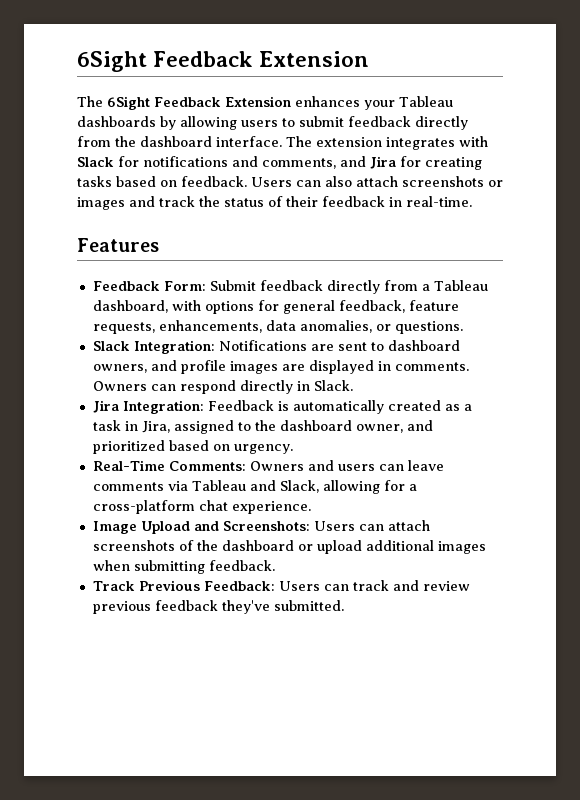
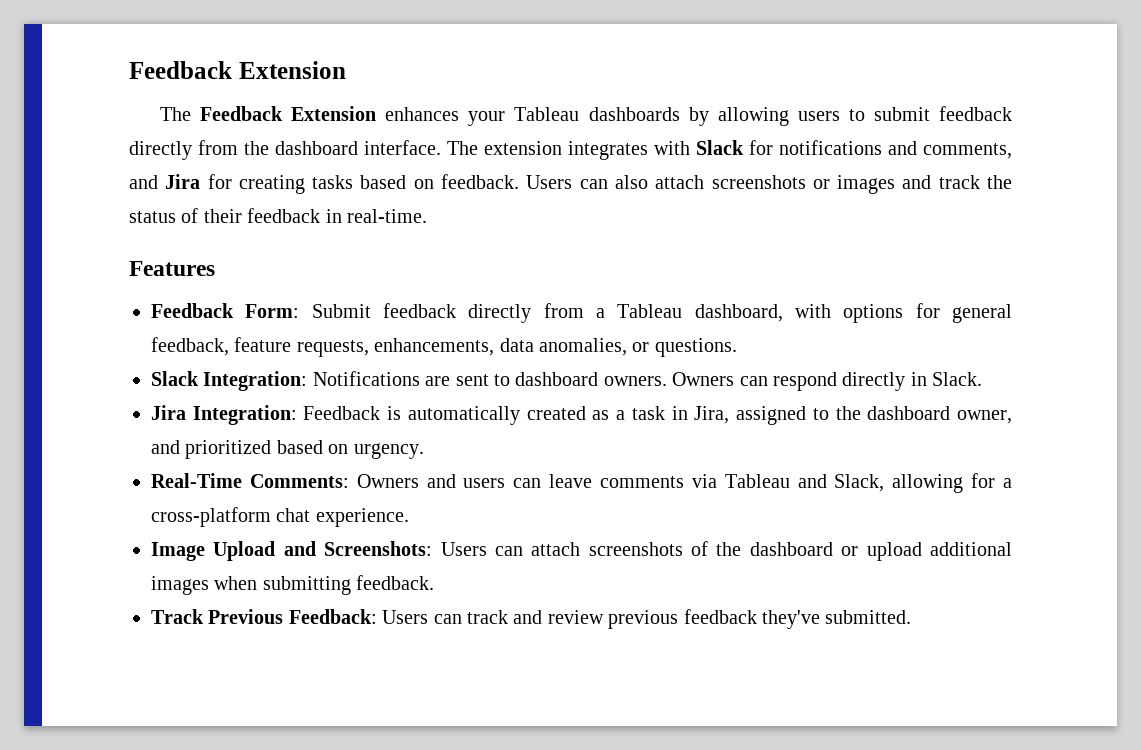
[77,51,147,72] 6Sight -> (129, 70) none
[107,96,150,110] 6Sight -> (192, 114) none
[92,360,469,374] owners, and profile images are displayed in comments. -> [603,376,667,386] owners.

